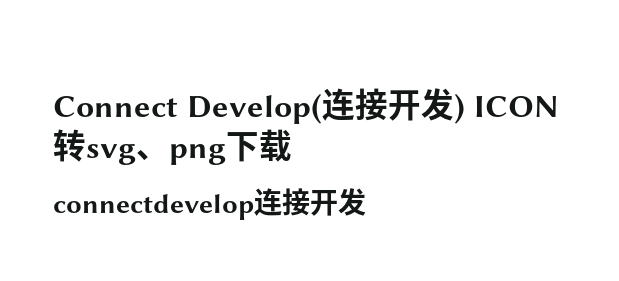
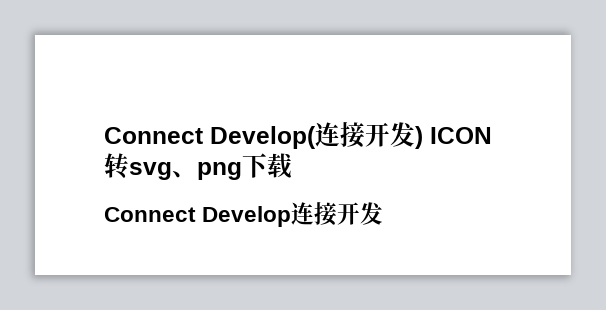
[53,194,254,220] connectdevelop -> [104,206,292,227] Connect Develop

